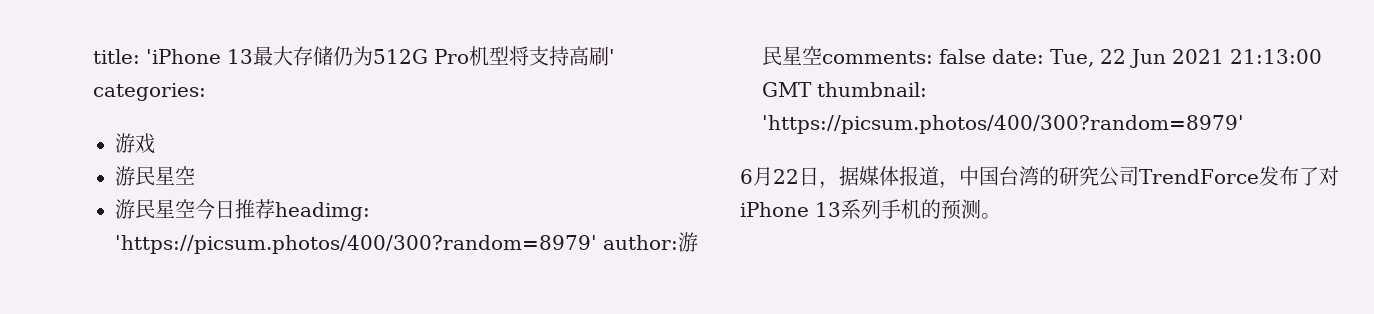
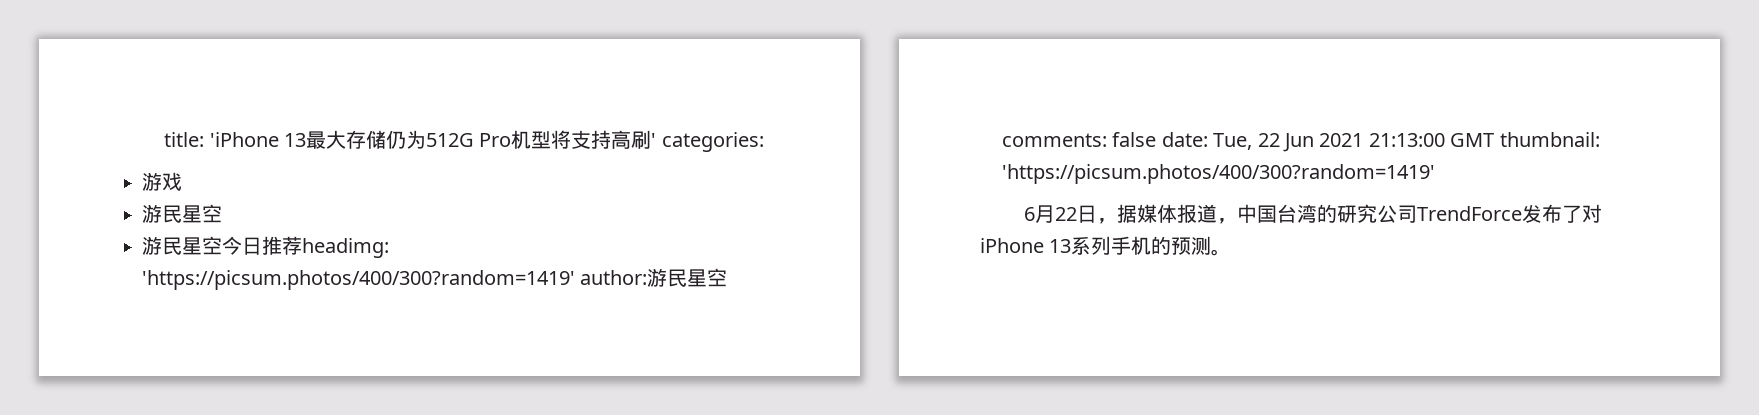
[115,235,597,254] 'https://picsum.photos/400/300?random=8979' -> [142,270,575,290] 'https://picsum.photos/400/300?random=1419'
[762,115,1244,134] 'https://picsum.photos/400/300?random=8979' -> [1002,164,1435,184] 'https://picsum.photos/400/300?random=1419'

